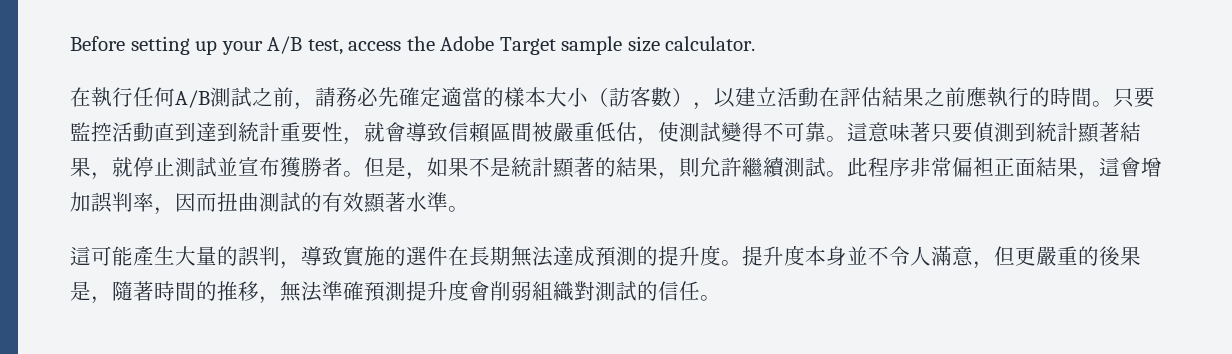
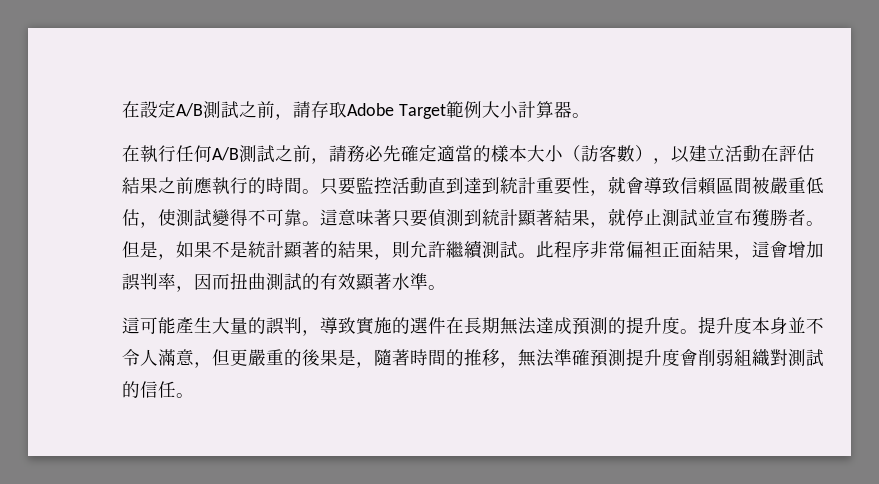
[70,36,756,55] Before setting up your A/B test, access the Adobe Target sample size calculator. -> [122,100,590,120] 在設定A/B測試之前，請存取Adobe Target範例大小計算器。

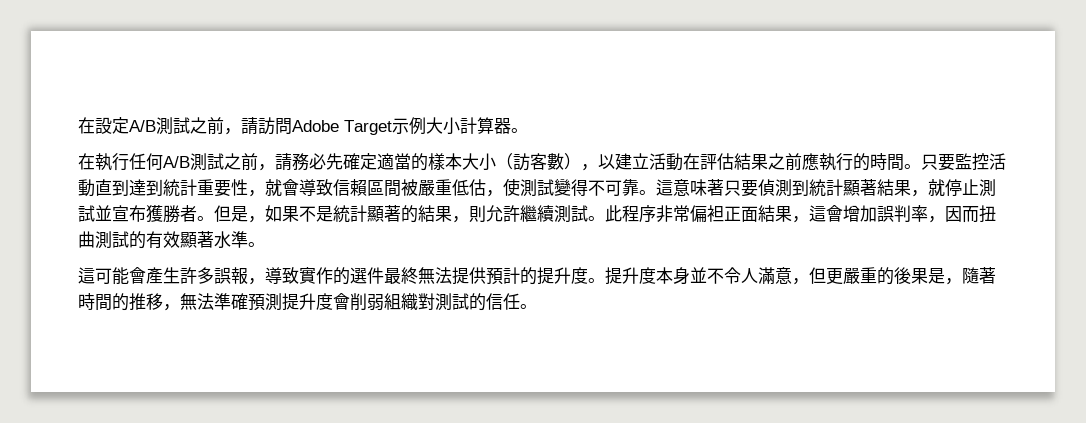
[311,101,347,118] 存取 -> [258,117,292,135] 訪問
[445,101,464,118] 範 -> [392,118,409,134] 示
[176,317,608,336] 產生大量的誤判，導致實施的選件在長期無法達成預測 -> [129,267,520,285] 會產生許多誤報，導致實作的選件最終無法提供預計

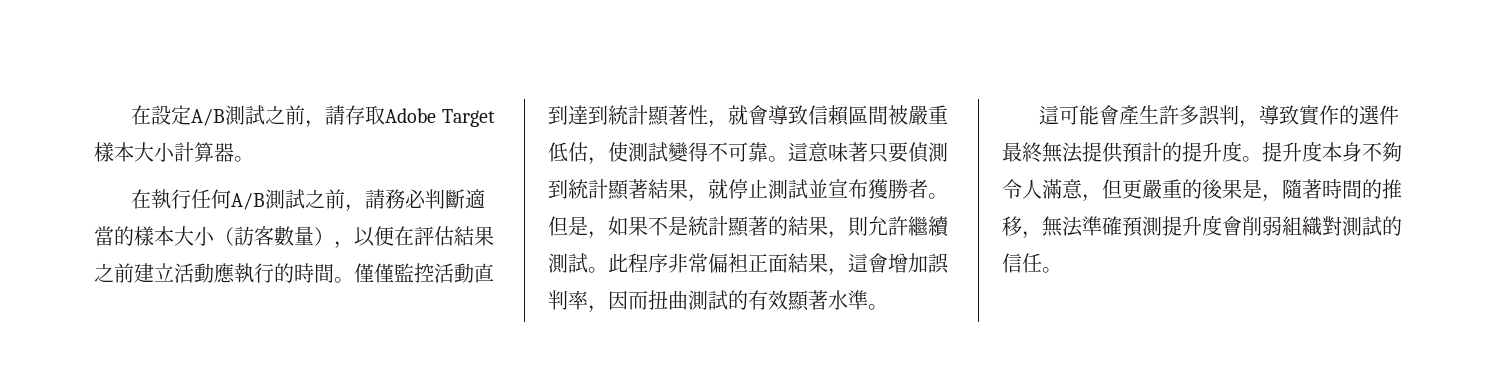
[258,117,292,135] 訪問 -> [345,105,386,125] 存取
[392,117,426,135] 示例 -> [94,142,134,162] 樣本
[326,153,377,170] 先確定 -> [425,189,466,209] 判斷
[564,153,683,171] ），以建立活動 -> [294,226,394,249] 量），以便
(802, 162) none -> [134,263,214,283] 建立活動
[921,154,955,171] 只要 -> [354,263,394,283] 僅僅
[197,179,231,197] 重要 -> [647,105,688,126] 顯著
[231,267,248,284] 報 -> [1219,105,1240,125] 判
[690,267,724,284] 並不 -> [1362,142,1402,162] 不夠

